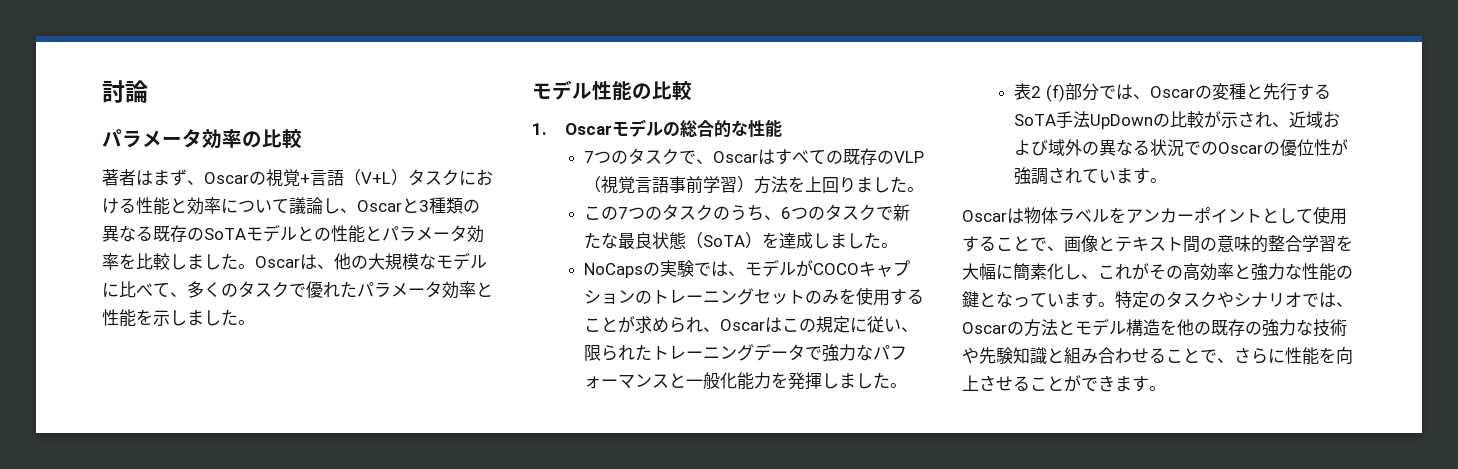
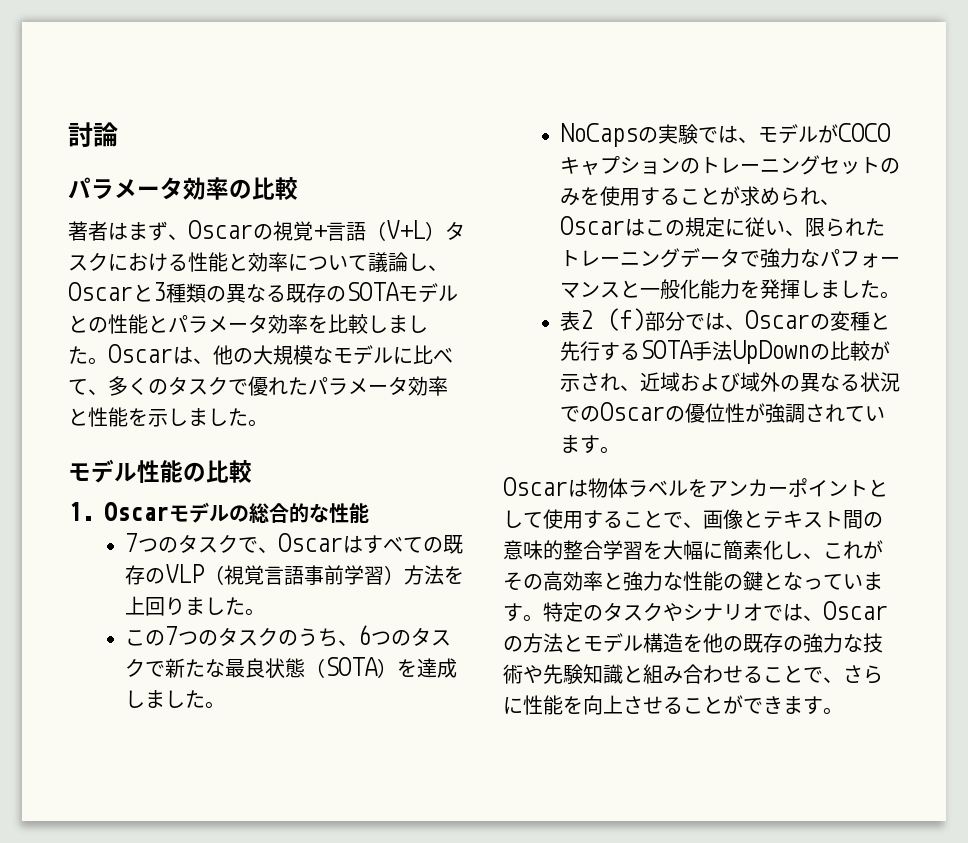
[204,228,246,240] SoTA -> [346,282,399,301] SOTA
[703,235,746,247] SoTA -> [324,657,378,676] SOTA
[1014,114,1057,126] SoTA -> [639,340,693,359] SOTA

